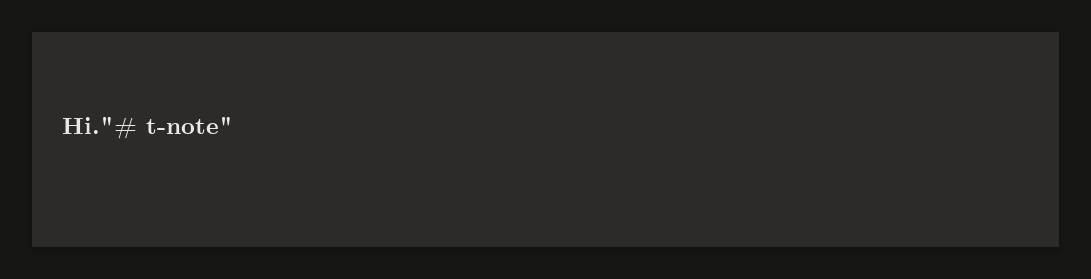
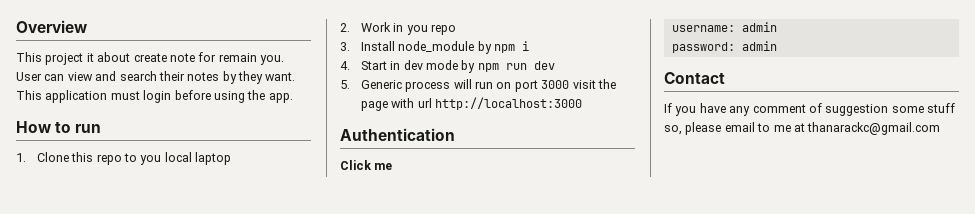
[62,116,233,139] Hi."# t-note" -> [16,20,87,33] [16,52,284,65] [16,71,296,84] [16,90,293,103] [16,121,102,133] [16,152,232,165] [340,22,457,35] [340,41,530,54] [340,60,555,73] [340,79,616,92] [360,97,583,111] [340,128,455,141] [340,160,393,170] [671,22,777,32] [671,41,777,53] [664,72,725,84] [664,103,955,116] [664,122,941,135] Overview // This project it about create note for remain you. User can view and search their notes by they want. This application must login before using the app. // How to run // 1. Clone this repo to you local laptop // 2. Work in you repo // 3. Install node_module by npm i // 4. Start in dev mode by npm run dev // 5. Generic process will run on port 3000 visit the page with url http://localhost:3000 // Authentication // Click me // username: admin // password: admin // Contact // If you have any comment of suggestion some stuff so, please email to me at thanarackc@gmail.com

